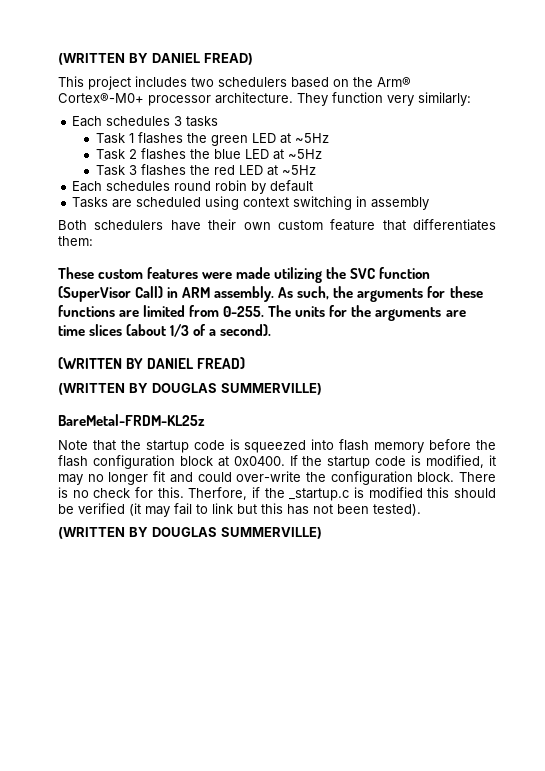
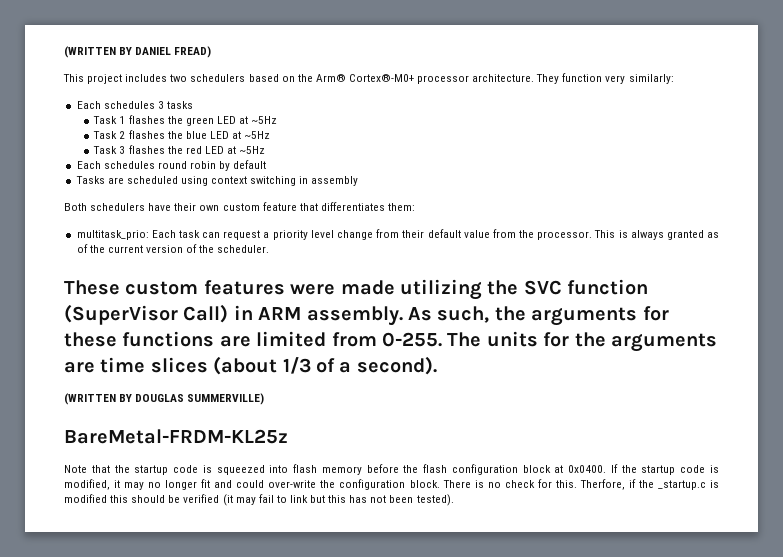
(93, 241) none -> [76,229,720,240] [76,244,270,253] // multitask_prio: Each task can request a priority level change from their default value from the processor. This is always granted as of the current version of the scheduler.
[58,357,246,369] // (WRITTEN BY DANIEL FREAD) -> (437, 365) none
[58,527,322,539] // (WRITTEN BY DOUGLAS SUMMERVILLE) -> (454, 500) none

